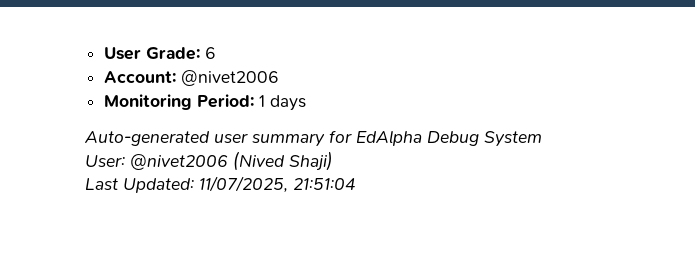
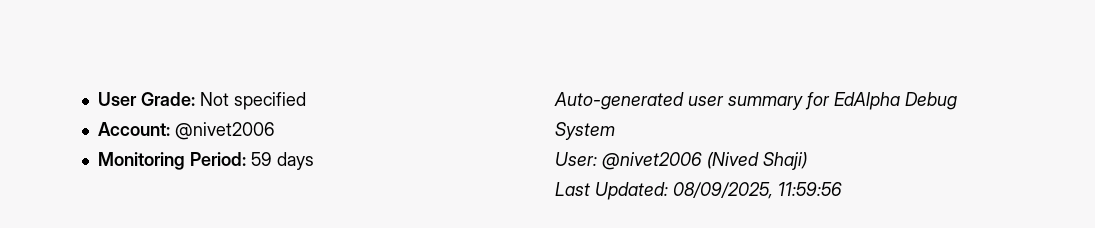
[205,47,217,59] 6 -> [199,92,306,110] Not specified
[259,95,266,107] 1 -> [250,152,272,166] 59
[199,176,356,193] 11/07/2025, 21:51:04 -> [673,182,842,199] 08/09/2025, 11:59:56

